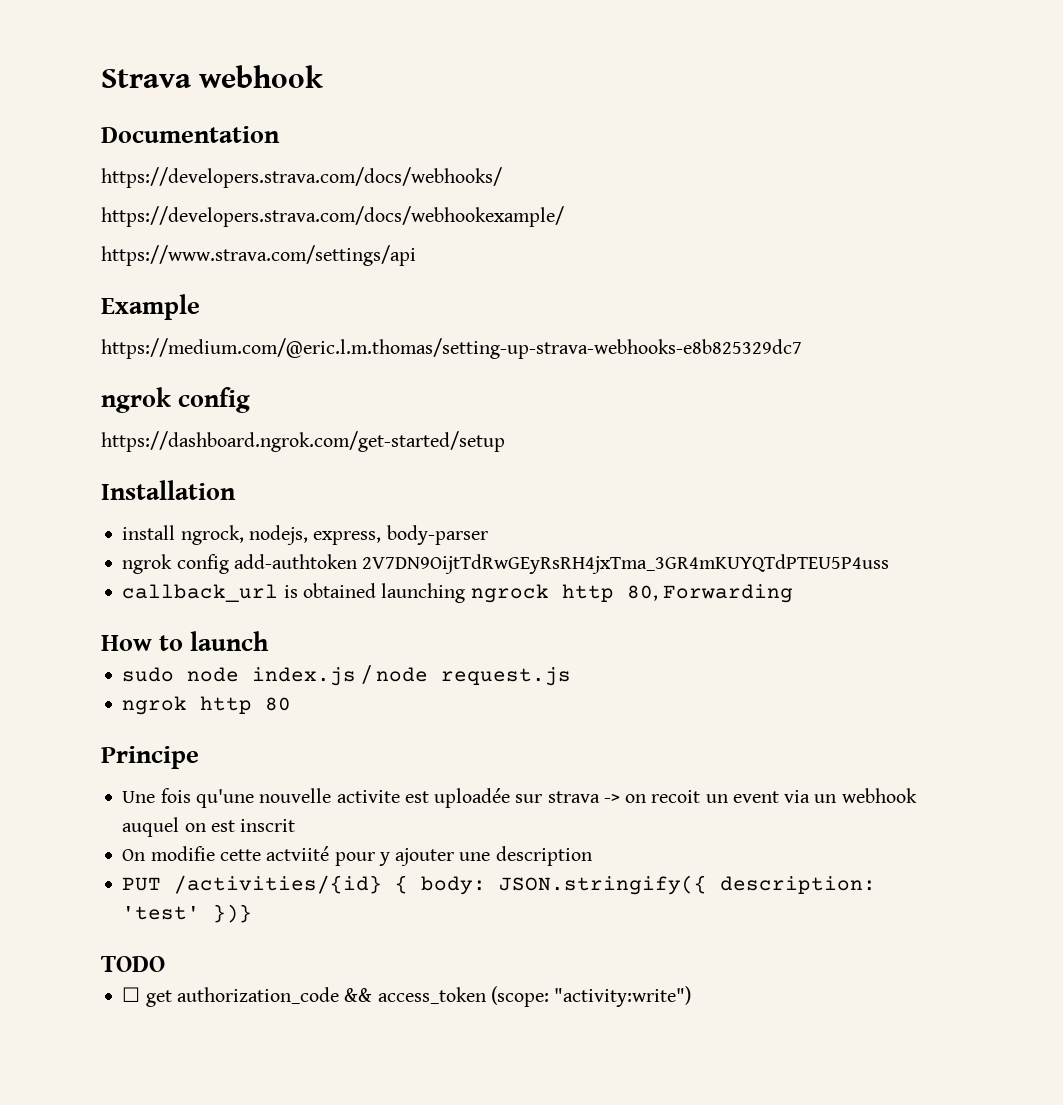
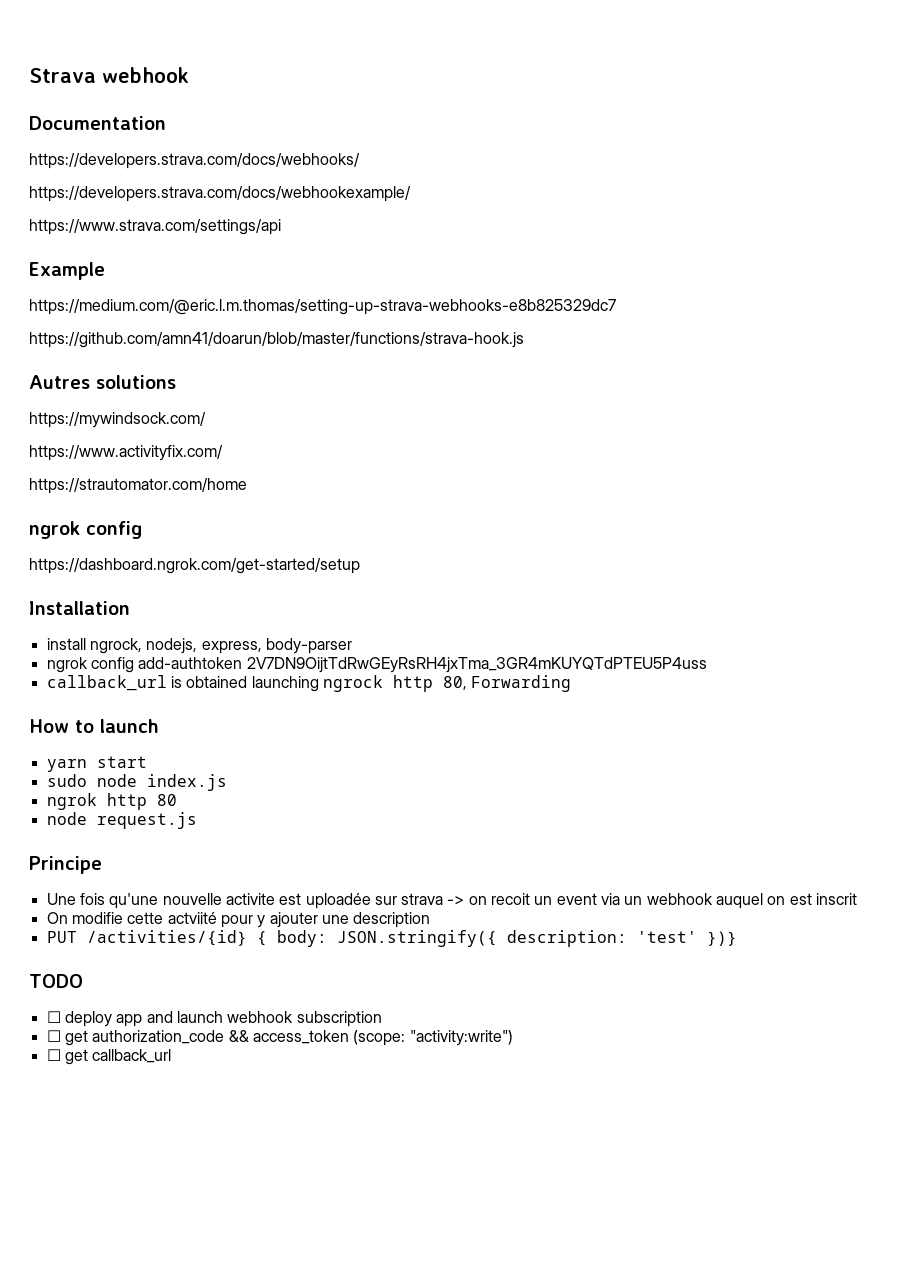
(802, 348) none -> [29,332,524,348] [29,375,176,389] [29,412,206,428] [29,445,223,461] [29,478,247,494] // https://github.com/amn41/doarun/blob/master/functions/strava-hook.js // Autres solutions // https://mywindsock.com/ // https://www.activityfix.com/ // https://strautomator.com/home
(270, 641) none -> [46,756,147,772] // yarn start
[361,665,571,686] / node request.js -> (227, 782) none
(292, 704) none -> [46,812,197,829] // node request.js
(165, 964) none -> [46,1011,382,1027] // ☐ deploy app and launch webhook subscription
(692, 996) none -> [46,1049,172,1065] // ☐ get callback_url

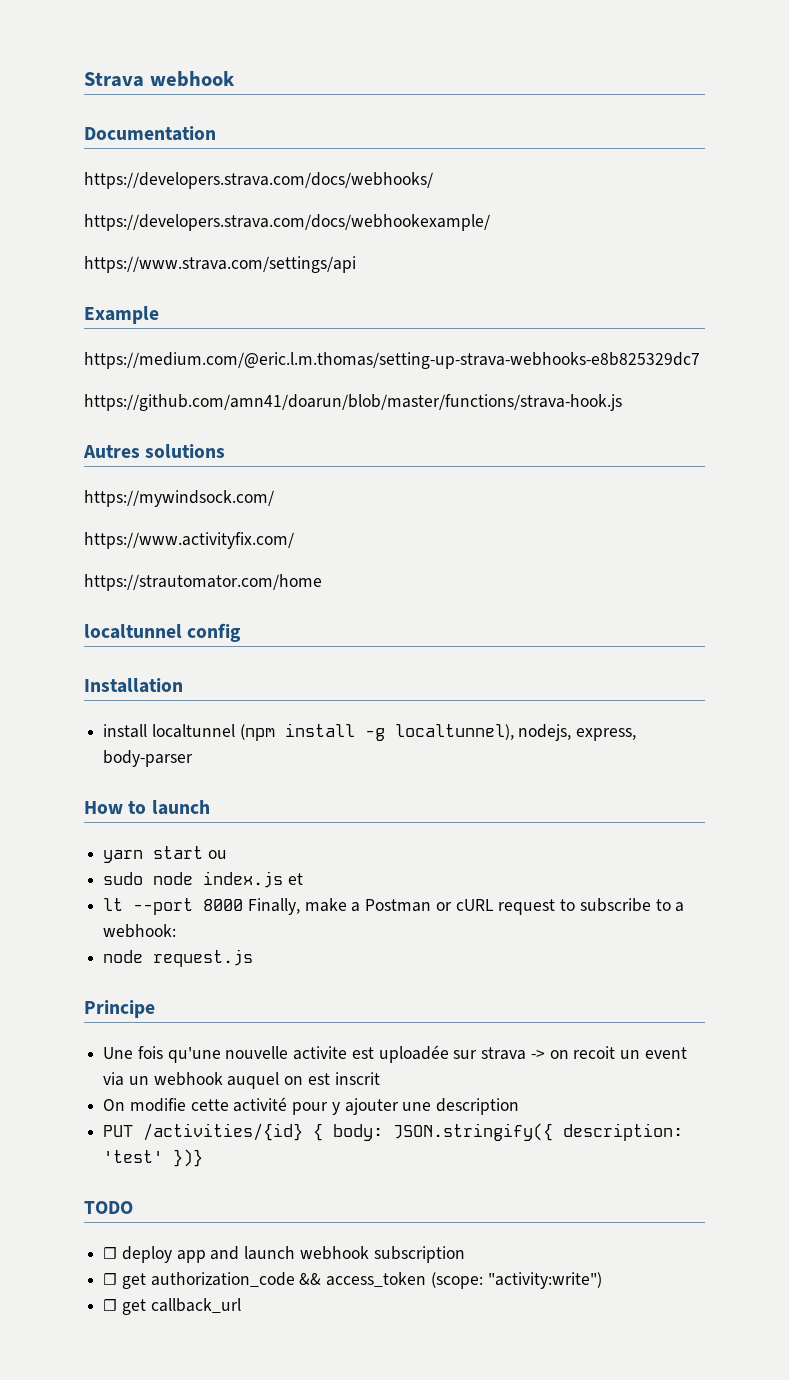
[29,521,142,539] [29,558,360,574] ngrok config // https://dashboard.ngrok.com/get-started/setup -> [84,623,242,642] localtunnel config
[89,638,352,654] [46,657,707,673] [46,675,572,692] ngrock, nodejs, express, body-parser // ngrok config add-authtoken 2V7DN9OijtTdRwGEyRsRH4jxTma_3GR4mKUYQTdPTEU5P4uss // callback_url is obtained launching ngrock http 80, Forwarding -> [151,723,637,741] [103,750,194,767] localtunnel (npm install -g localtunnel), nodejs, express, body-parser
(147, 762) none -> [207,850,227,859] ou
[46,793,177,810] // ngrok http 80 -> [287,873,303,885] [103,898,685,915] [103,924,177,938] et // lt --port 8000 Finally, make a Postman or cURL request to subscribe to a webhook:
[167,912,217,924] actviité -> [233,1097,288,1112] activité

